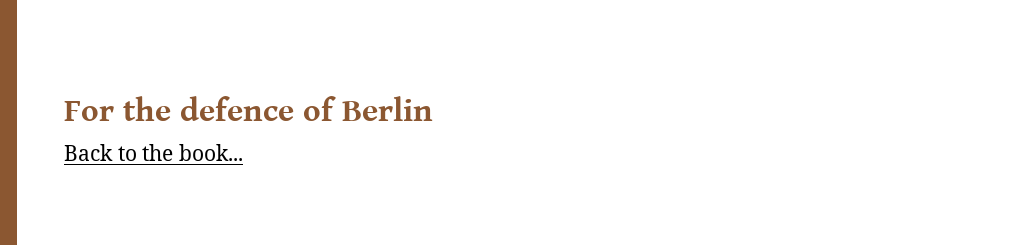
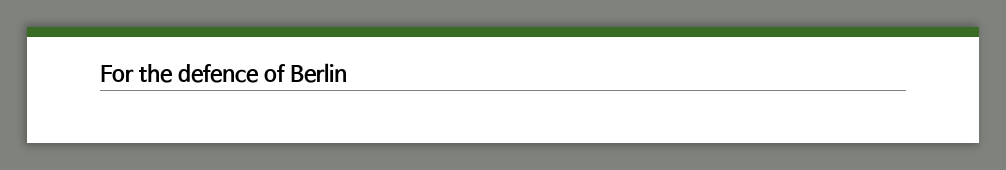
[64,144,244,161] // Back to the book... -> (347, 73) none

